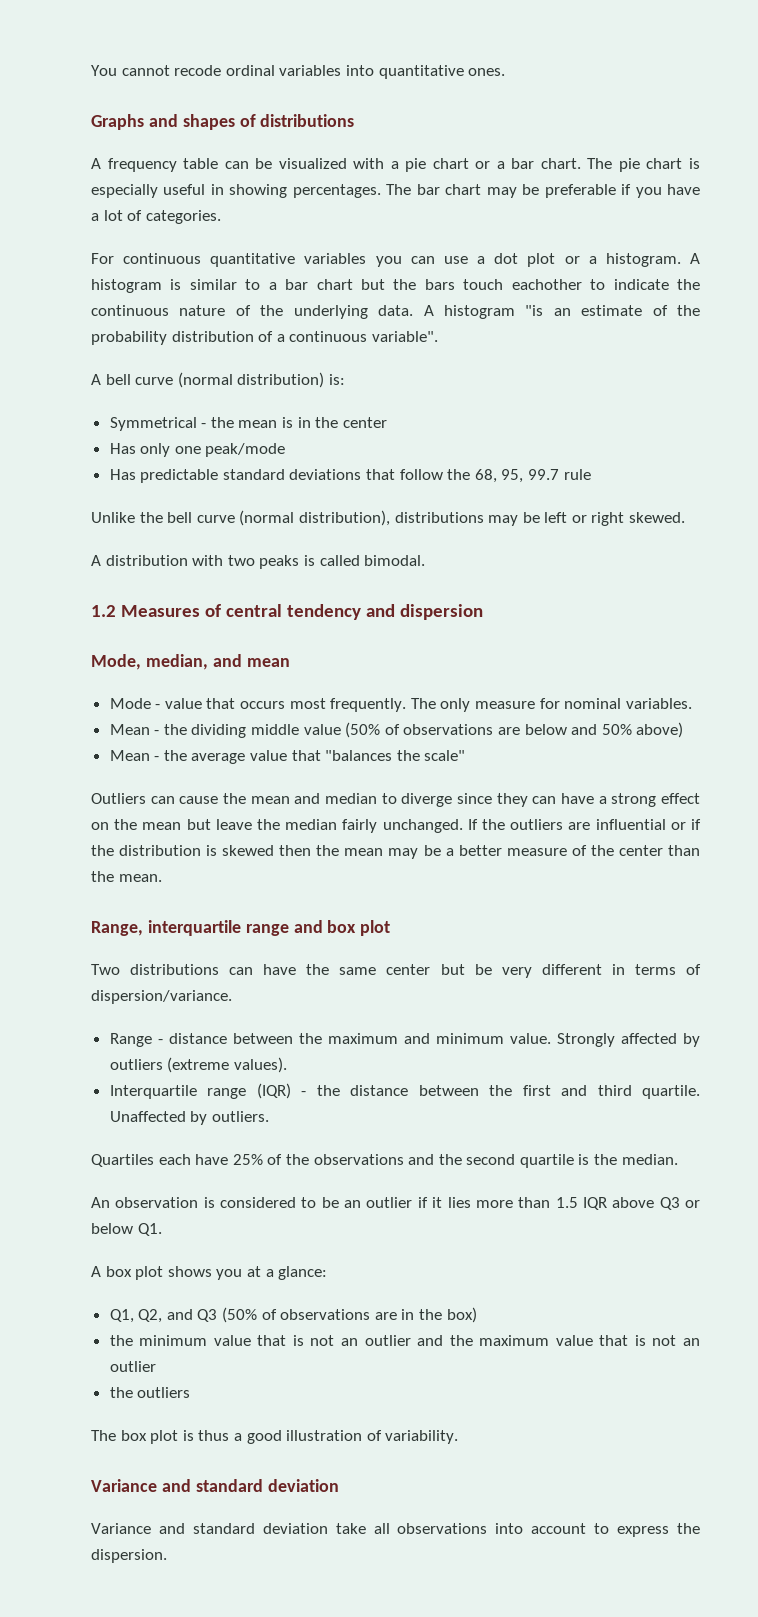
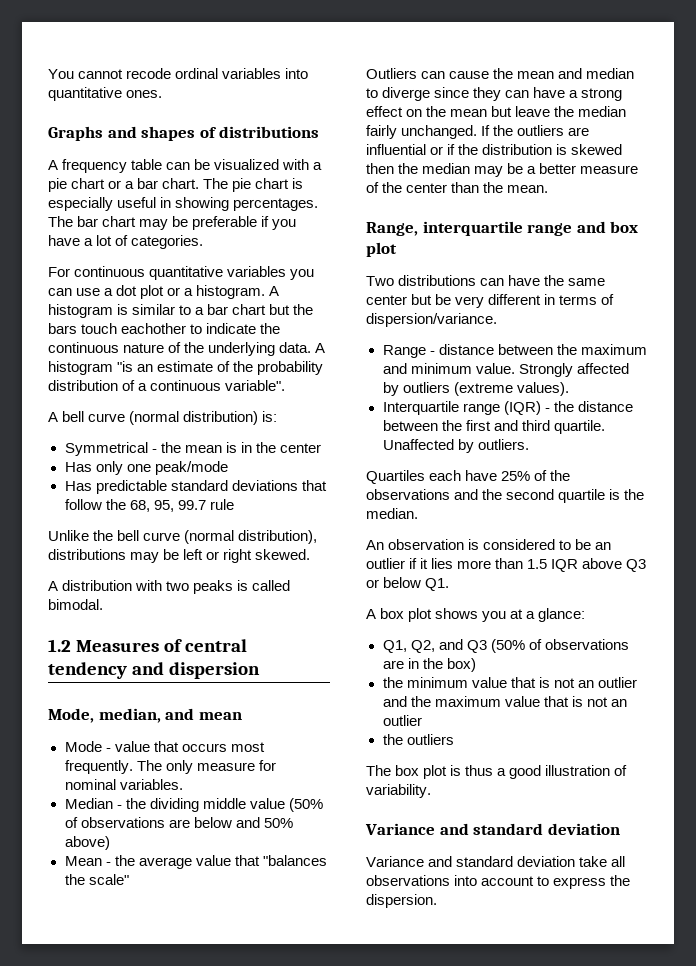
[109,724,150,735] Mean -> [64,798,113,809] Median
[344,848,384,856] mean -> [422,163,471,174] median

